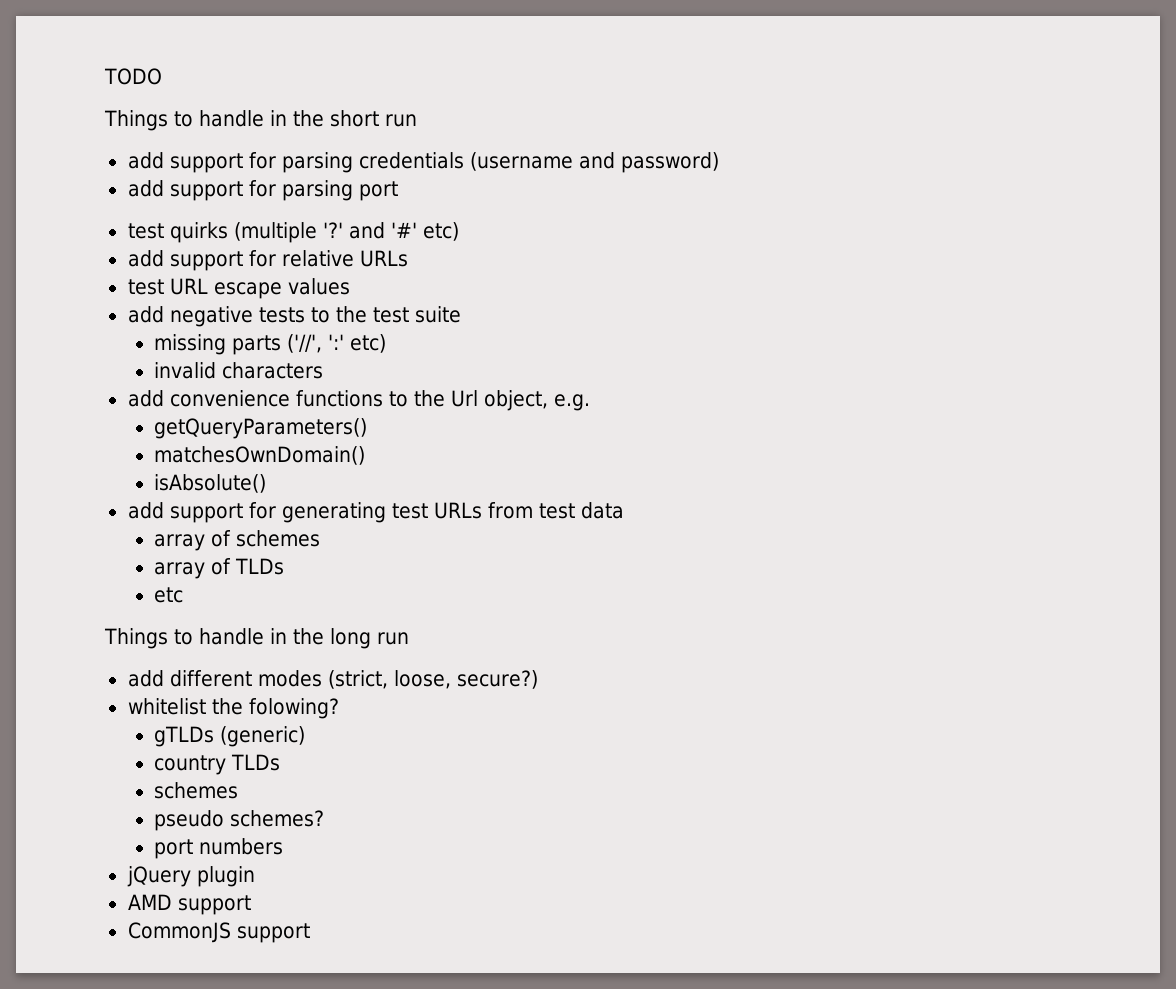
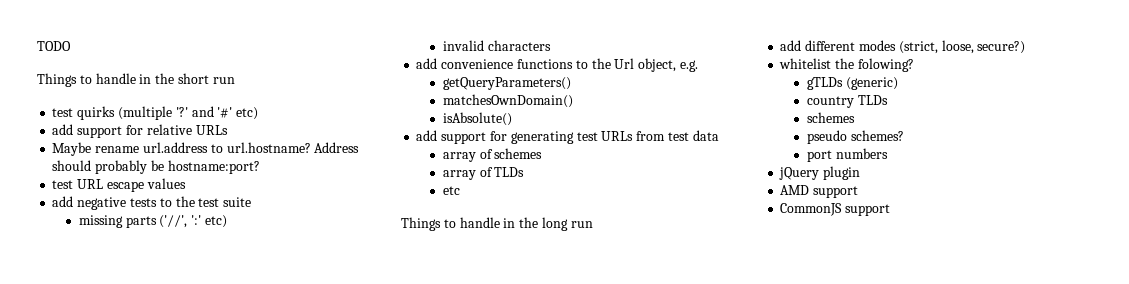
[127,152,719,173] [127,180,398,201] // add support for parsing credentials (username and password) // add support for parsing port -> (235, 80) none
(408, 258) none -> [52,142,360,156] [52,160,260,174] // Maybe rename url.address to url.hostname? Address should probably be hostname:port?

